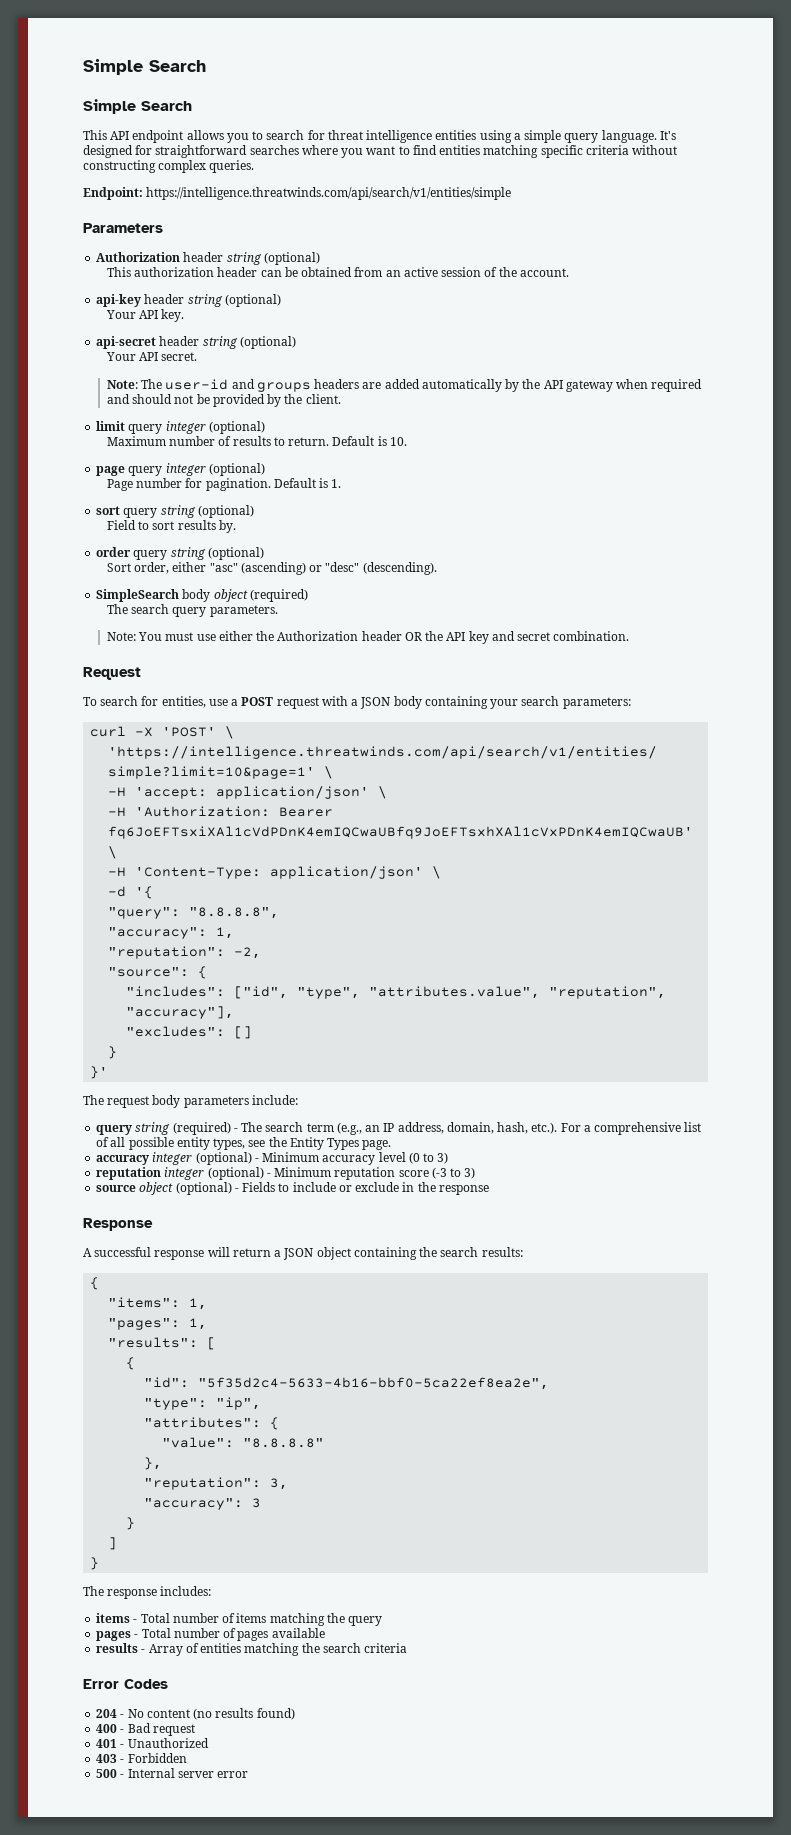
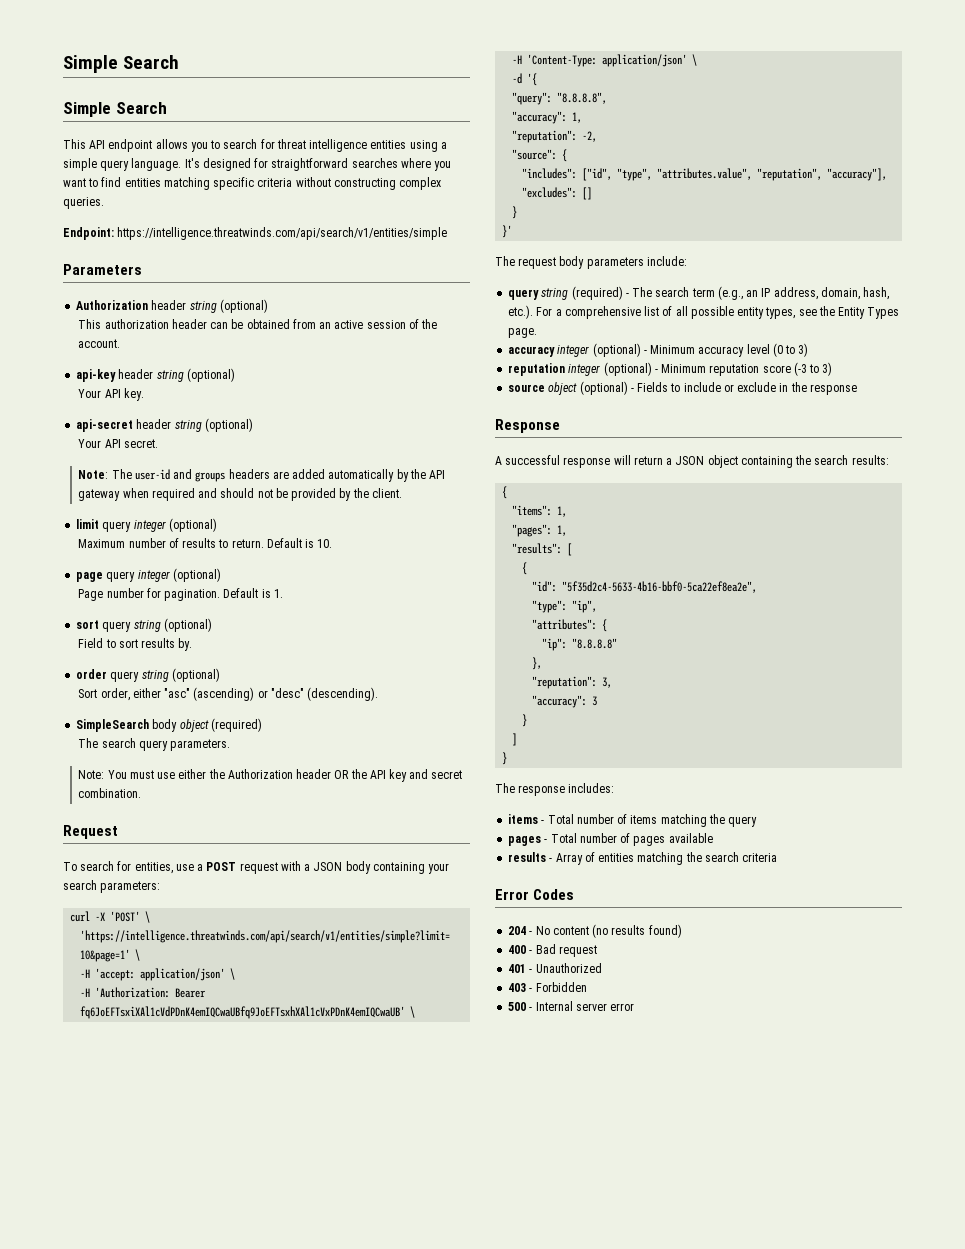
[162,1437,235,1448] "value": -> [542,638,568,651] "ip":

